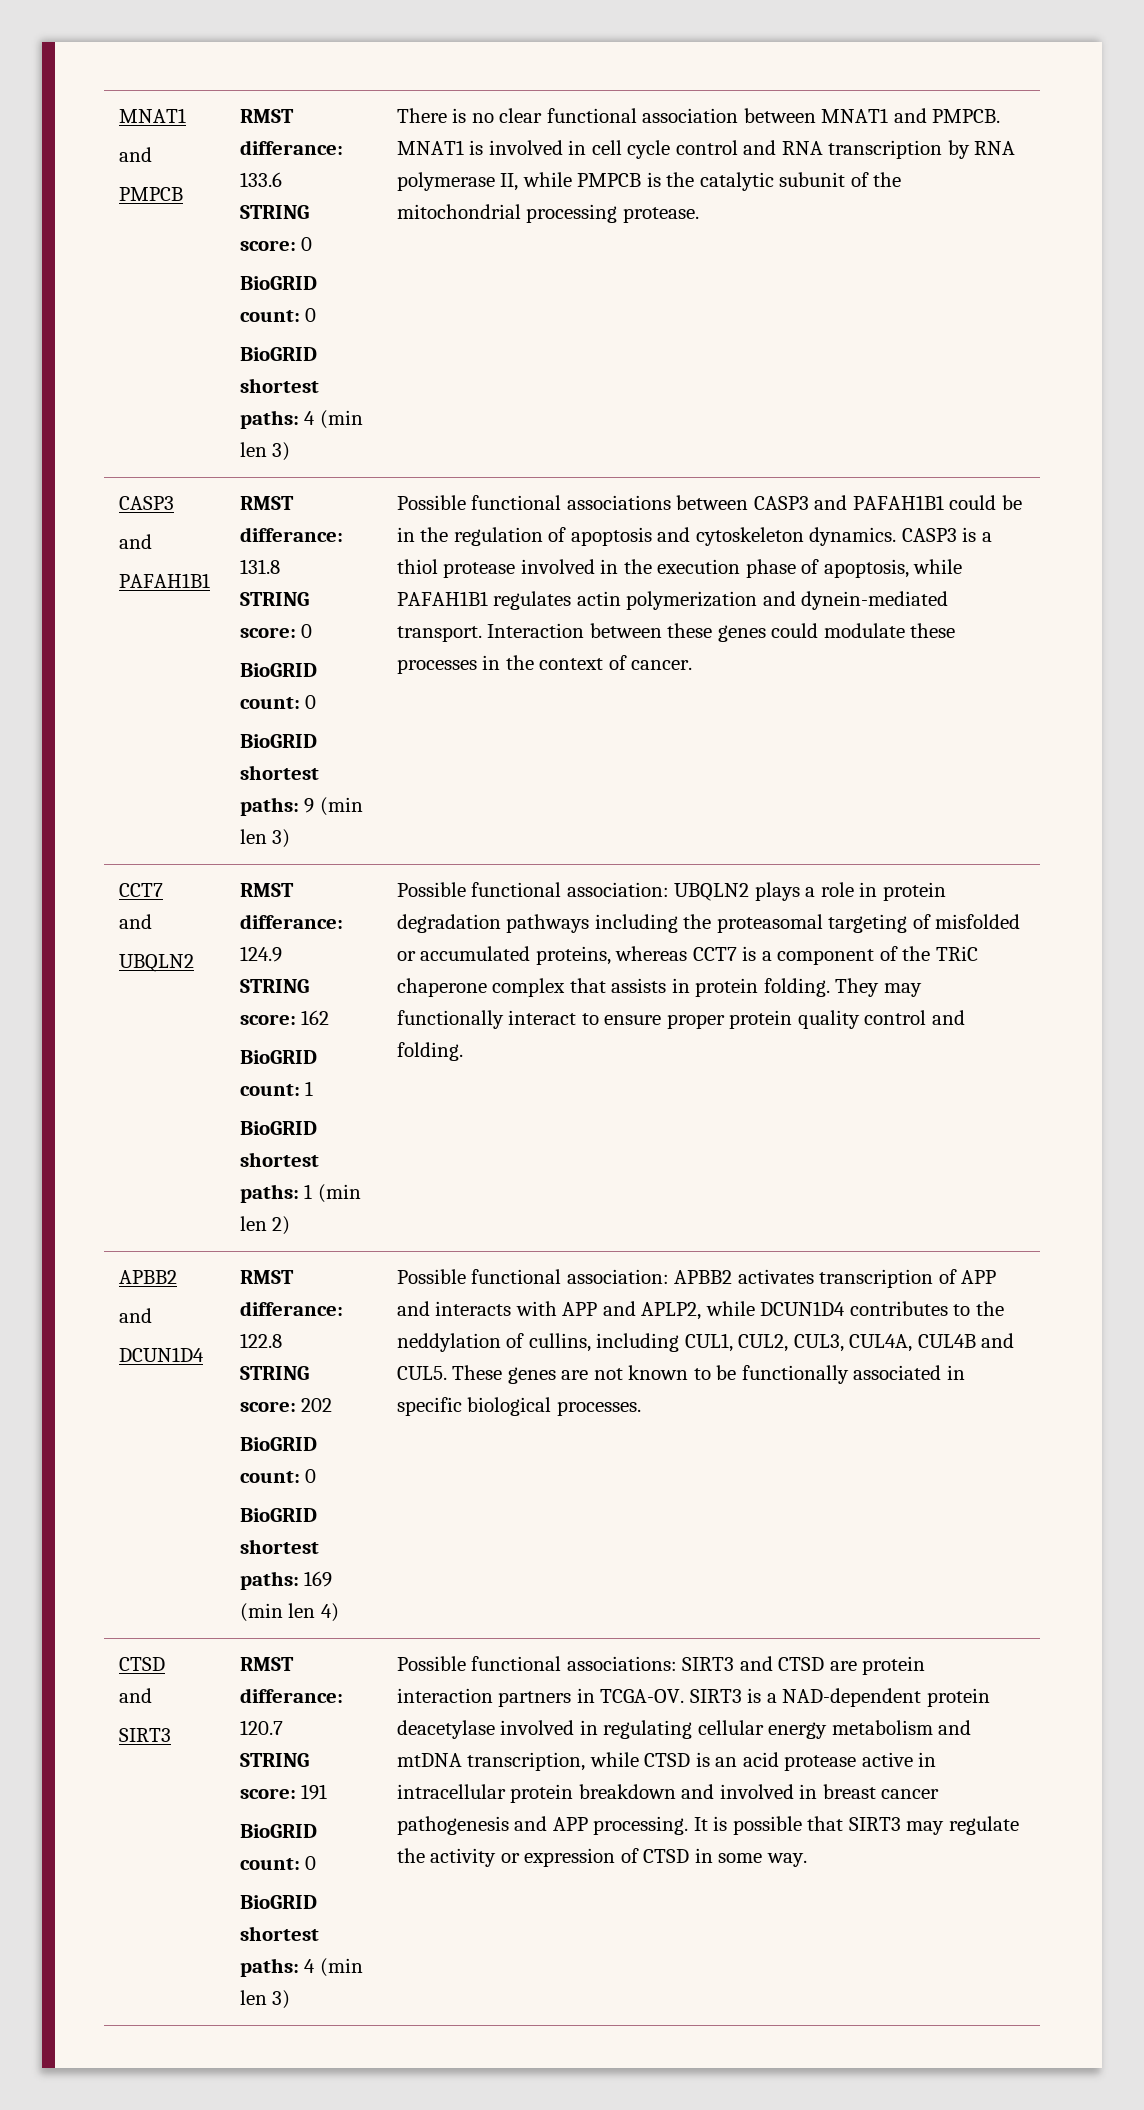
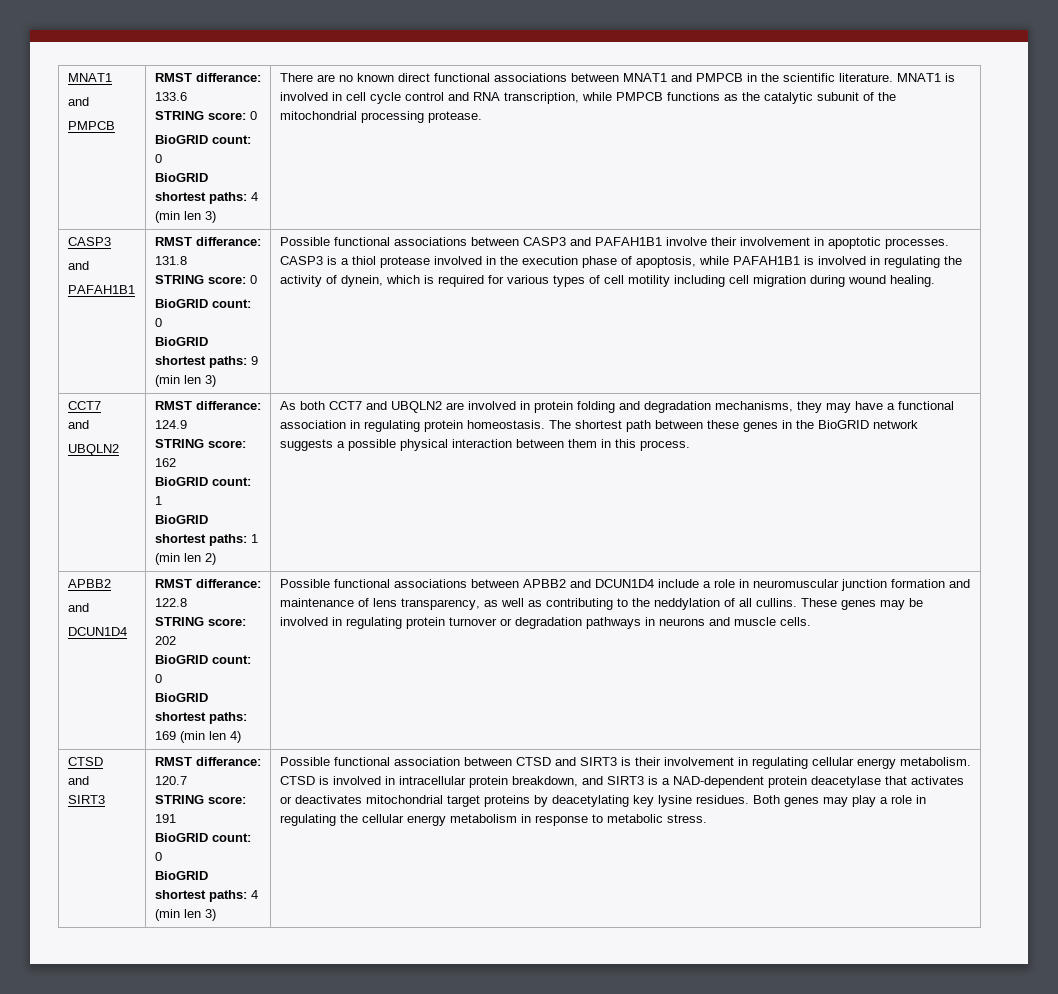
[452,108,1001,123] is no clear functional association between MNAT1 and PMPCB. -> [316,73,893,82] are no known direct functional associations between MNAT1 and PMPCB in the scientific literature.
[828,140,1016,159] [396,172,661,191] transcription by RNA polymerase II, while PMPCB is -> [503,92,738,104] transcription, while PMPCB functions as
[949,495,1022,510] [396,527,897,546] could be in the regulation of apoptosis and cytoskeleton dynamics. -> [665,237,949,249] involve their involvement in apoptotic processes.
[493,591,949,610] [396,623,956,642] [396,655,693,674] regulates actin polymerization and dynein-mediated transport. Interaction between these genes could modulate these processes in the context of cancer. -> [803,256,962,268] [279,275,935,287] is involved in regulating the activity of dynein, which is required for various types of cell motility including cell migration during wound healing.
[396,882,946,901] [396,914,1021,933] [396,946,978,965] [396,978,922,997] [396,1010,965,1029] [396,1042,463,1061] Possible functional association: UBQLN2 plays a role in protein degradation pathways including the proteasomal targeting of misfolded or accumulated proteins, whereas CCT7 is a component of the TRiC chaperone complex that assists in protein folding. They may functionally interact to ensure proper protein quality control and folding. -> [279,401,954,413] [279,420,918,432] [279,439,690,451] As both CCT7 and UBQLN2 are involved in protein folding and degradation mechanisms, they may have a functional association in regulating protein homeostasis. The shortest path between these genes in the BioGRID network suggests a possible physical interaction between them in this process.
[566,1269,997,1288] [396,1301,1004,1320] [396,1333,1015,1352] [396,1365,965,1384] [396,1397,641,1416] association: APBB2 activates transcription of APP and interacts with APP and APLP2, while DCUN1D4 contributes to the neddylation of cullins, including CUL1, CUL2, CUL3, CUL4A, CUL4B and CUL5. These genes are not known to be functionally associated in specific biological processes. -> [393,579,970,591] [279,598,923,610] [279,617,811,629] associations between APBB2 and DCUN1D4 include a role in neuromuscular junction formation and maintenance of lens transparency, as well as contributing to the neddylation of all cullins. These genes may be involved in regulating protein turnover or degradation pathways in neurons and muscle cells.
[566,1656,926,1675] [396,1688,685,1707] associations: SIRT3 and CTSD are protein interaction partners in TCGA-OV. -> [393,757,971,769] [279,776,603,788] association between CTSD and SIRT3 is their involvement in regulating cellular energy metabolism. CTSD is involved in intracellular protein breakdown, and
[500,1720,693,1739] involved in regulating -> [884,776,964,785] [279,795,926,807] [279,814,358,826] that activates or deactivates mitochondrial target proteins by deacetylating key lysine residues. Both genes may play a role in regulating the
[938,1720,972,1735] [396,1752,937,1771] [396,1784,940,1803] [396,1816,1019,1835] [396,1848,807,1867] and mtDNA transcription, while CTSD is an acid protease active in intracellular protein breakdown and involved in breast cancer pathogenesis and APP processing. It is possible that SIRT3 may regulate the activity or expression of CTSD in some way. -> [520,814,707,826] in response to metabolic stress.

